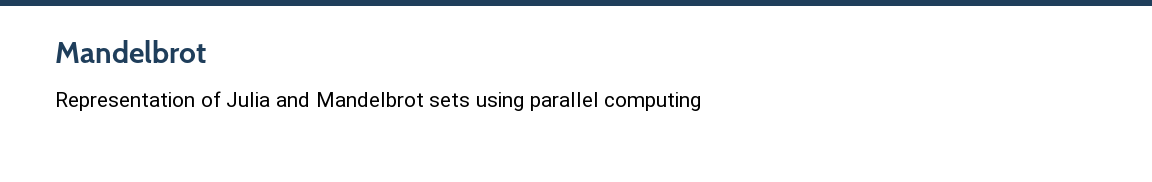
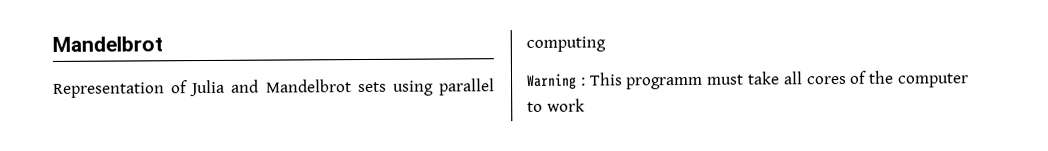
(702, 101) none -> [526,70,969,90] [527,98,585,112] // Warning : This programm must take all cores of the computer to work

